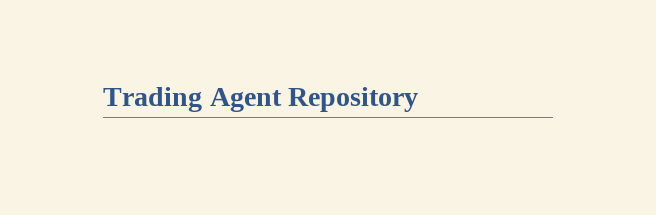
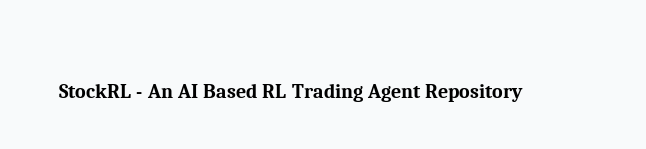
(103, 99) none -> [59,83,287,98] StockRL - An AI Based RL

